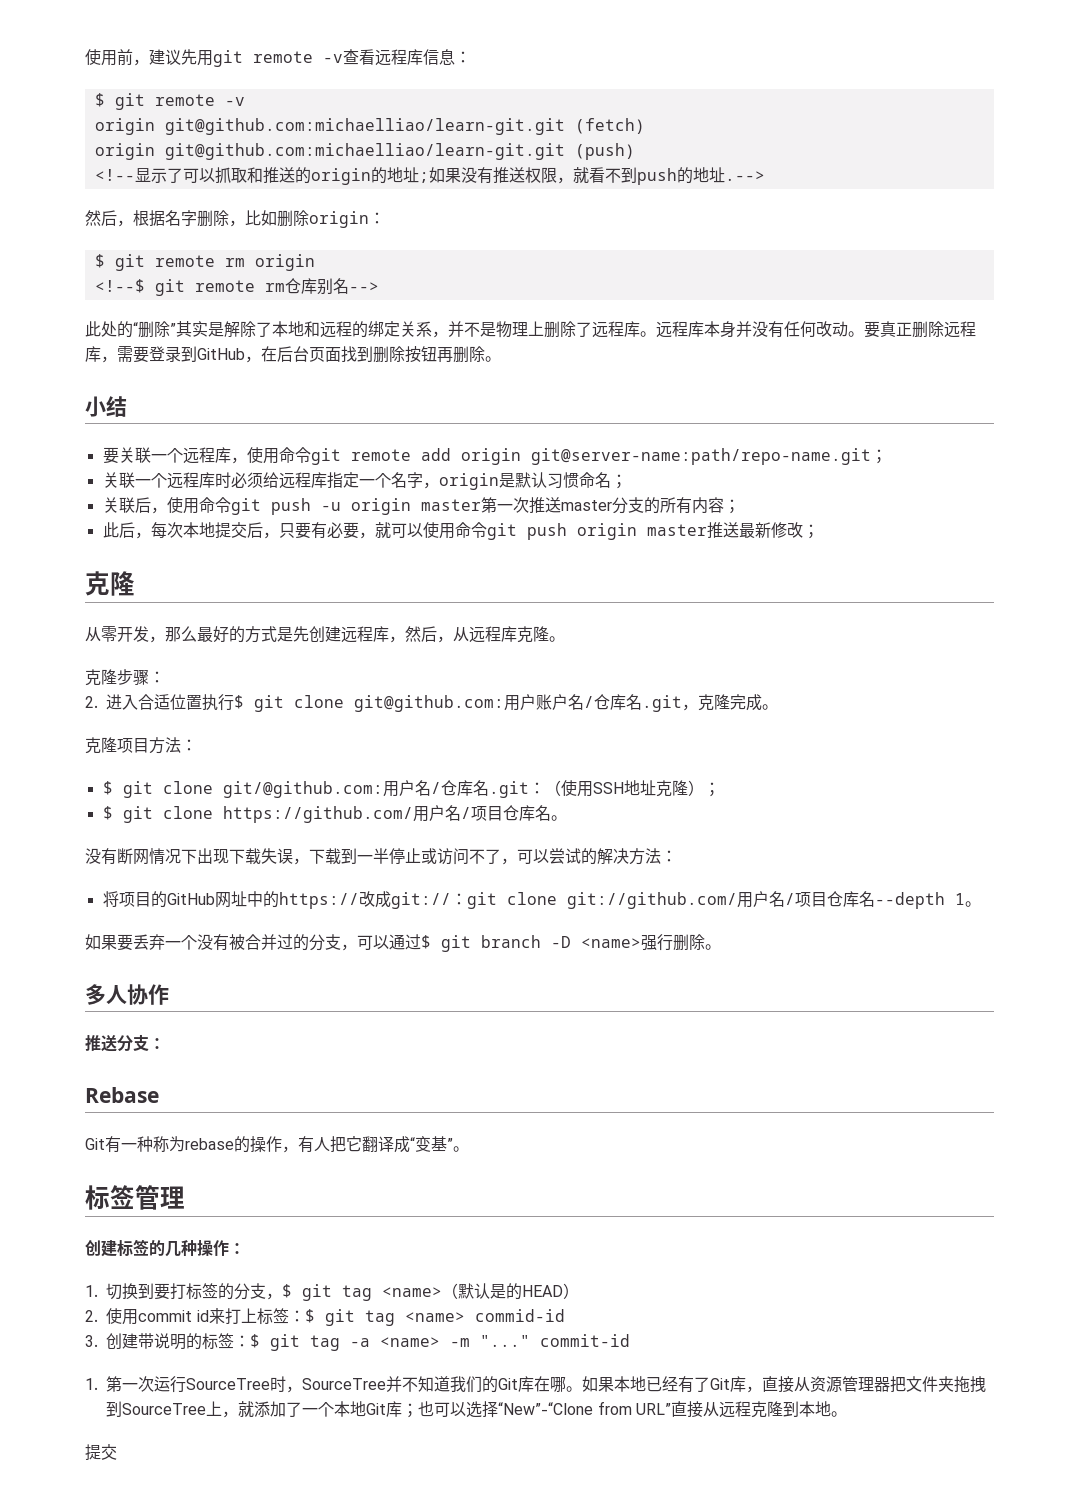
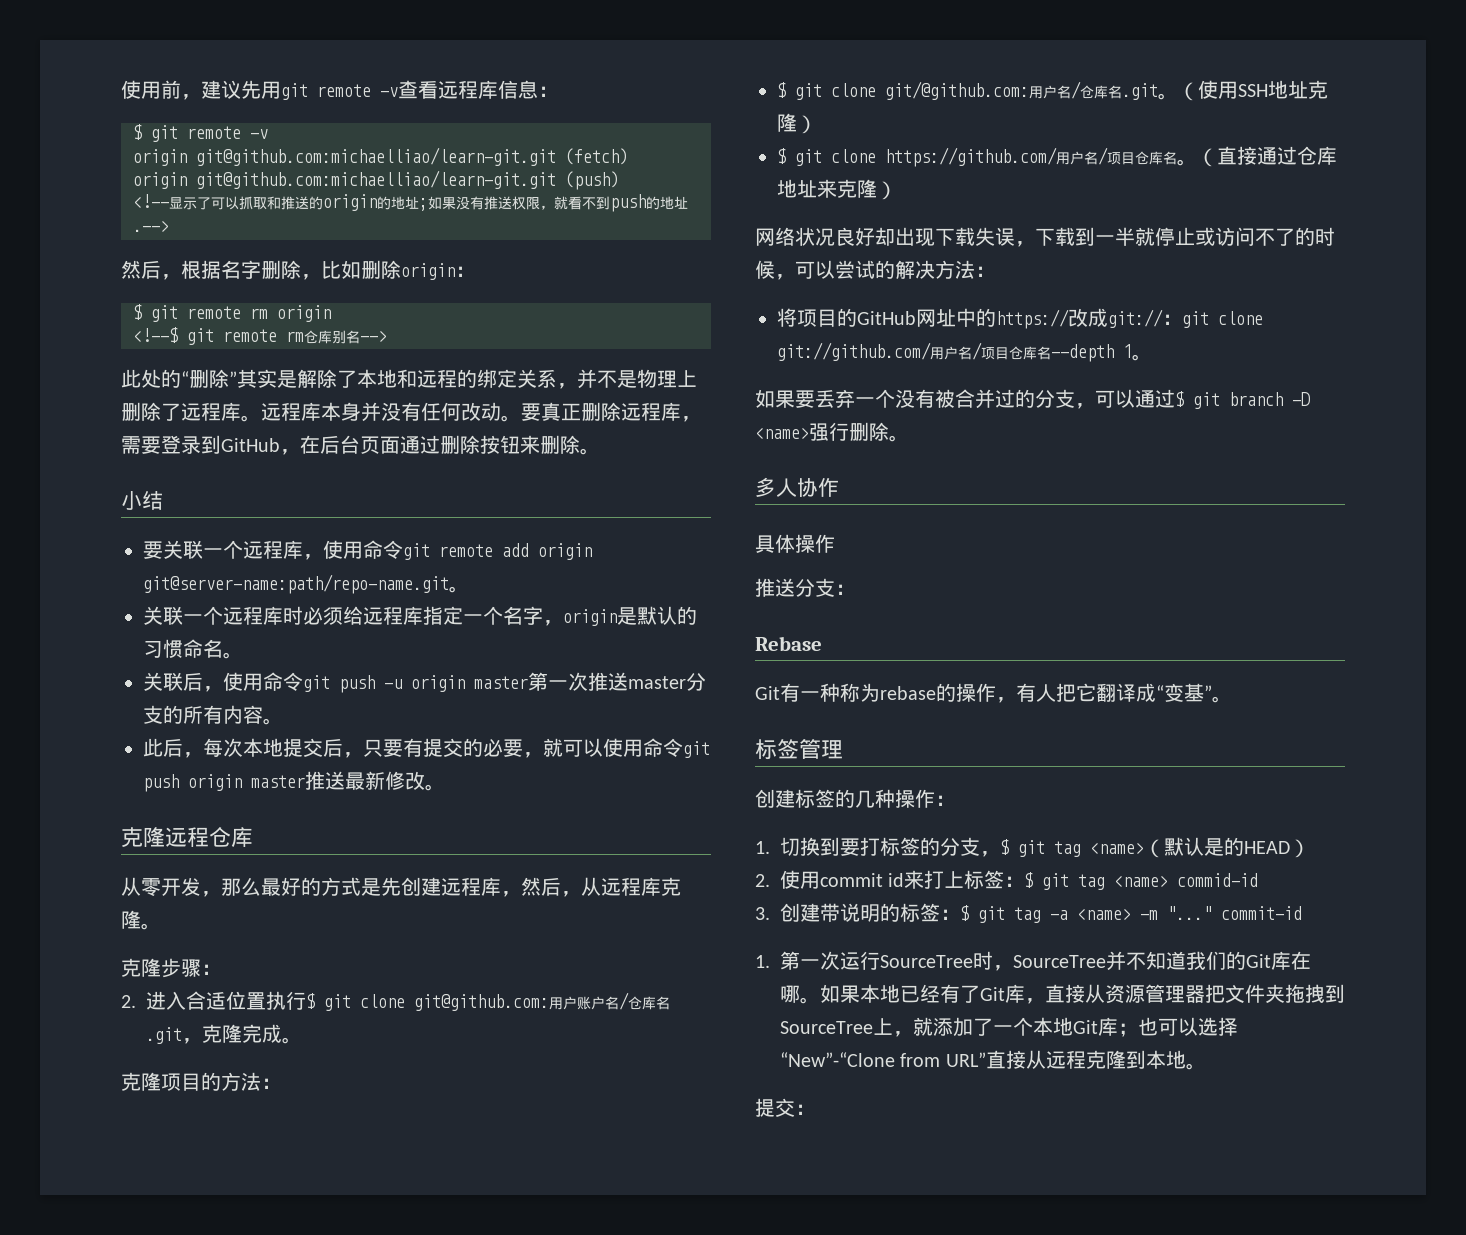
[341,346,373,362] 找到 -> [400,435,440,454] 通过
[437,347,453,363] 再 -> [520,435,540,454] 来
[870,449,887,464] ； -> [449,586,469,593] 。
(547, 480) none -> [677,606,697,625] 的
[610,474,627,489] ； -> [223,652,243,659] 。
[723,499,740,514] ； -> [263,718,283,725] 。
(327, 530) none -> [423,738,483,757] 提交的
[802,524,819,539] [85,571,135,596] ； // 克隆 -> [425,784,445,791] [121,827,253,847] 。 // 克隆远程仓库
(149, 745) none -> [201,1072,221,1091] 的
[528,782,545,794] ： -> [1158,93,1178,100] 。
[703,782,720,797] ； -> (817, 124) none
[85,848,197,865] // 没有断网情况下 -> [1197,146,1337,167] [777,179,897,200] [755,227,895,246] （直接通过仓库地址来克隆） // 网络状况良好却
(389, 856) none -> [1135,227,1155,246] 就
(501, 856) none -> [1295,227,1335,246] [755,260,775,279] 的时候
(169, 994) none -> [755,534,835,553] // 具体操作
(117, 1452) none -> [795,1104,815,1115] ：

